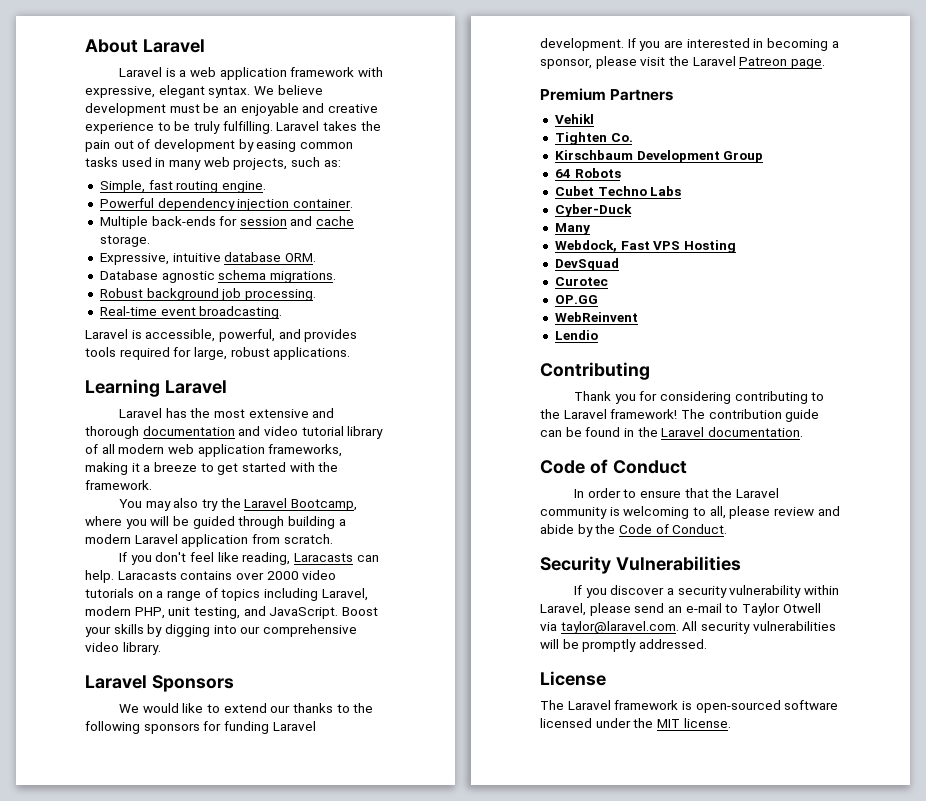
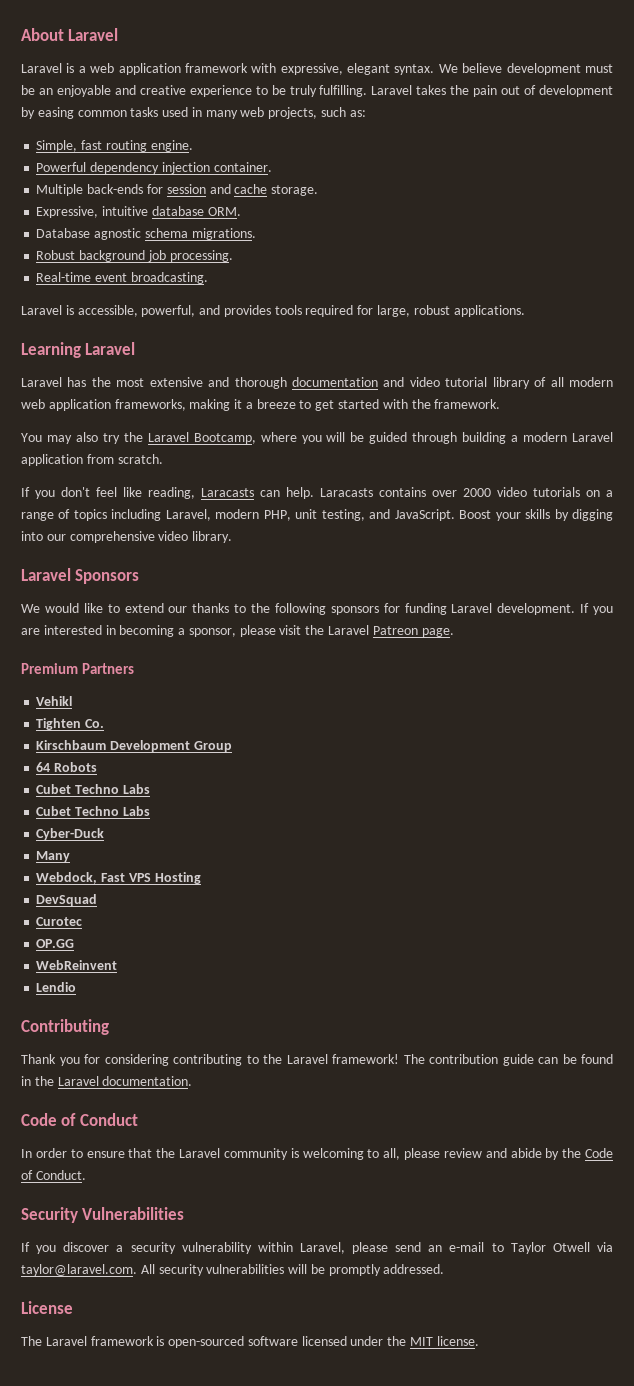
(682, 191) none -> [36,806,150,816] // Cubet Techno Labs

